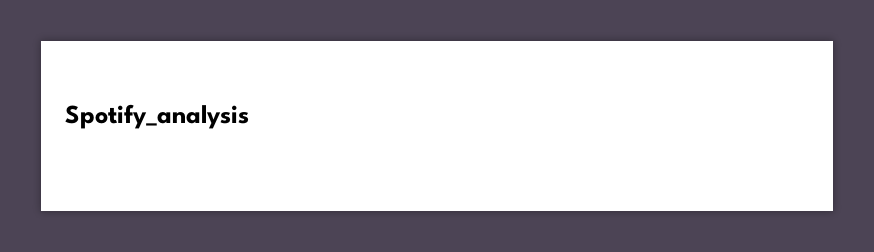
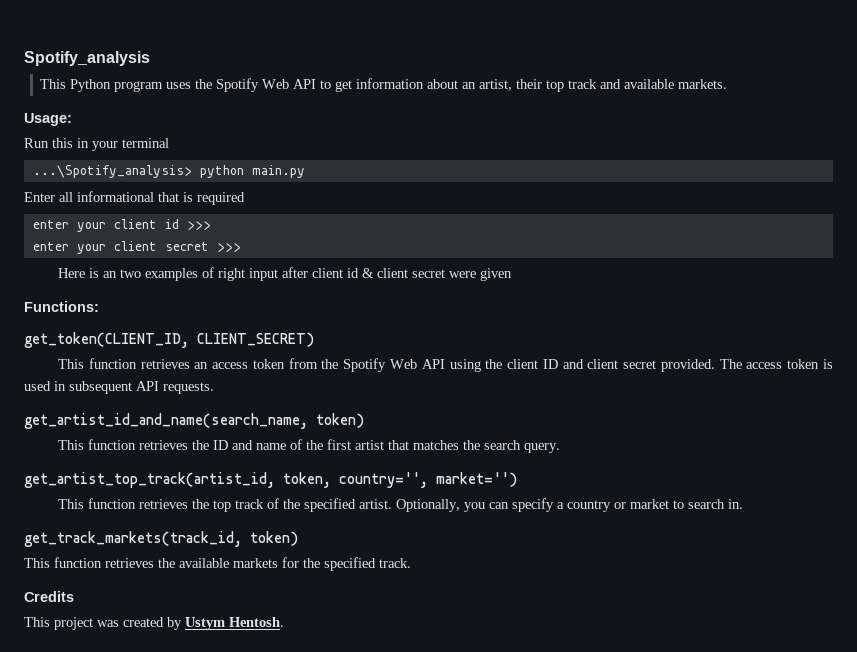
(249, 116) none -> [40,78,728,92] [24,113,72,126] [24,138,169,151] [32,165,305,178] [24,191,245,205] [32,219,211,232] [32,241,241,254] [58,267,513,281] [24,301,99,312] [24,332,314,348] [58,358,833,372] [24,381,214,394] [24,413,364,429] [58,439,561,453] [24,472,517,488] [58,498,744,512] [24,531,298,547] [24,557,411,571] [24,591,74,602] [24,617,284,630] // This Python program uses the Spotify Web API to get information about an artist, their top track and available markets. // Usage: // Run this in your terminal // ...\Spotify_analysis> python main.py // Enter all informational that is required // enter your client id >>> // enter your client secret >>> // Here is an two examples of right input after client id & client secret were given // Functions: // get_token(CLIENT_ID, CLIENT_SECRET) // This function retrieves an access token from the Spotify Web API using the client ID and client secret provided. The access token is used in subsequent API requests. // get_artist_id_and_name(search_name, token) // This function retrieves the ID and name of the first artist that matches the search query. // get_artist_top_track(artist_id, token, country='', market='') // This function retrieves the top track of the specified artist. Optionally, you can specify a country or market to search in. // get_track_markets(track_id, token) // This function retrieves the available markets for the specified track. // Credits // This project was created by Ustym Hentosh.

